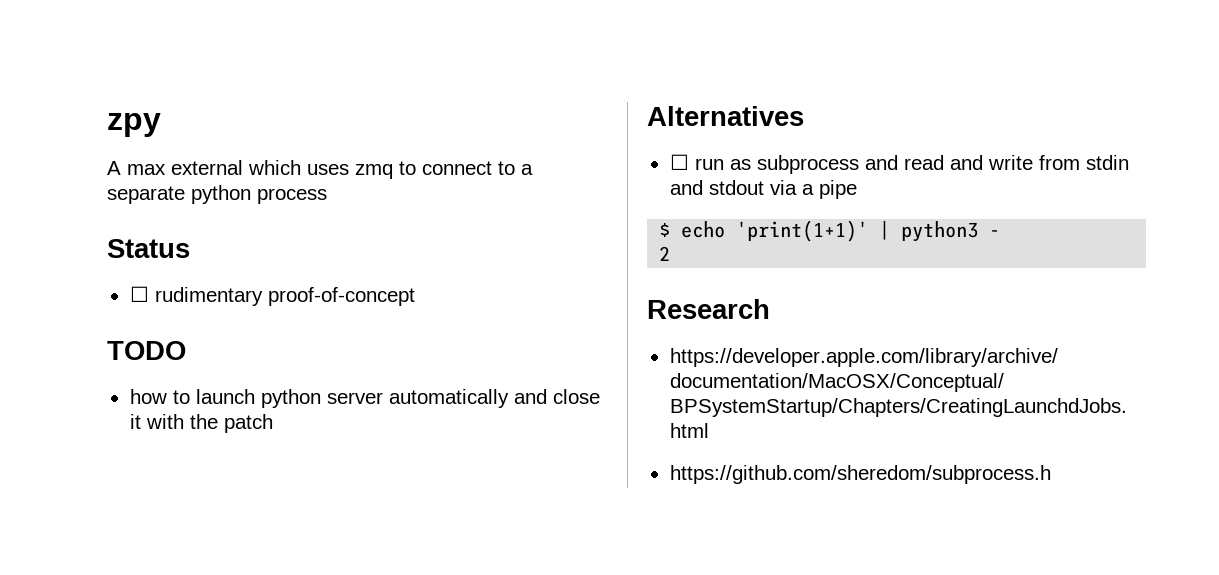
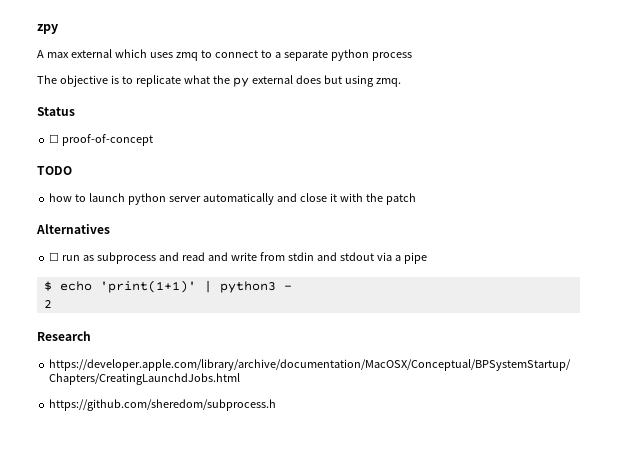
(327, 196) none -> [37,75,401,87] // The objective is to replicate what the py external does but using zmq.
[154,287,263,306] rudimentary -> (60, 138) none

